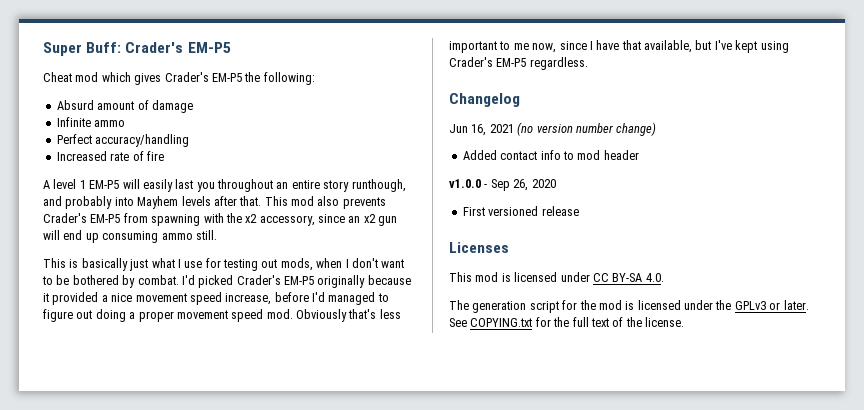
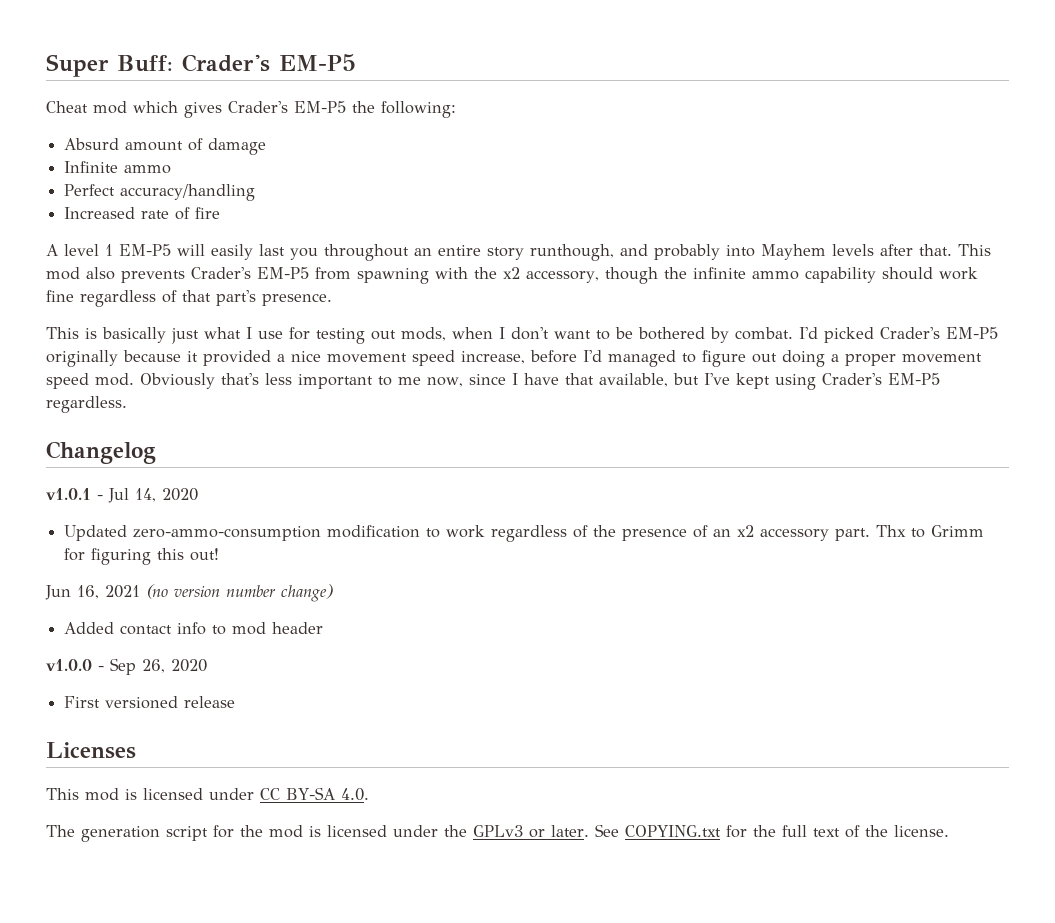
[318,214,398,226] [43,230,217,243] since an x2 gun will end up consuming ammo still. -> [604,267,978,284] [46,290,332,307] though the infinite ammo capability should work fine regardless of that part's presence.
(520, 100) none -> [46,488,198,503] [64,525,985,542] [64,548,220,565] // v1.0.1 - Jul 14, 2020 // Updated zero-ammo-consumption modification to work regardless of the presence of an x2 accessory part. Thx to Grimm for figuring this out!

